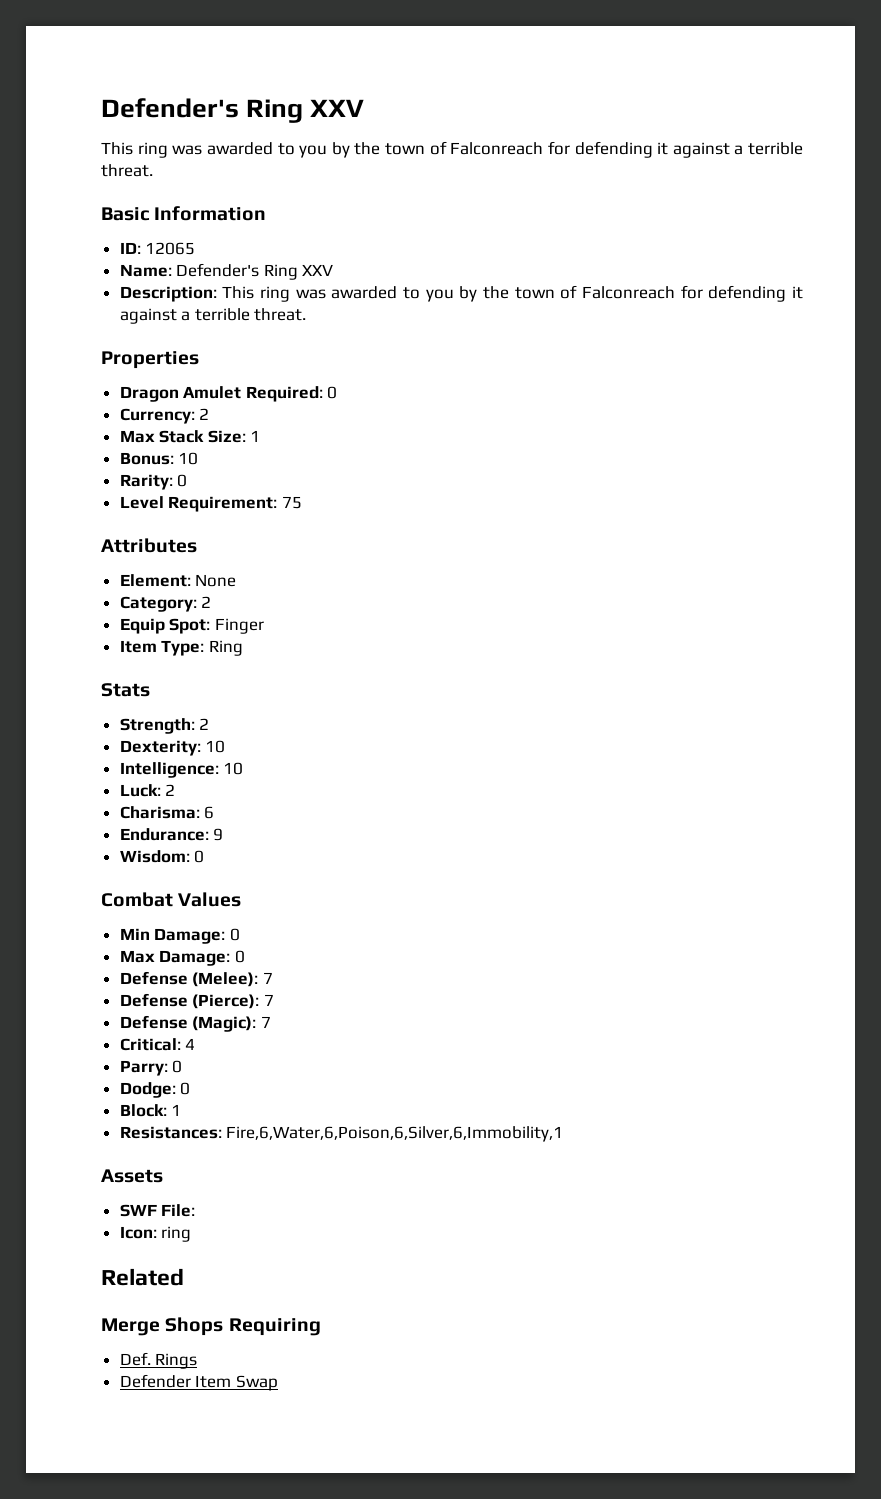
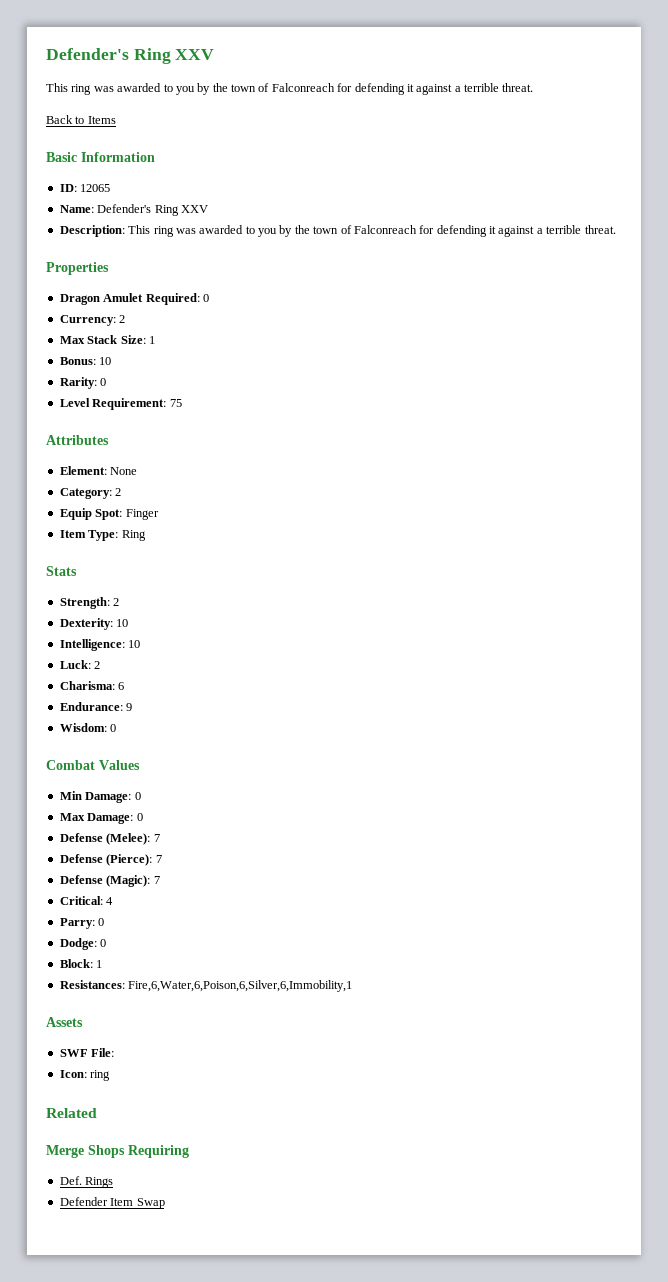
(153, 170) none -> [46,115,116,124] // Back to Items

